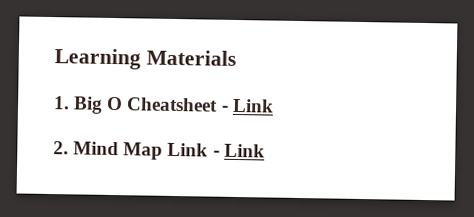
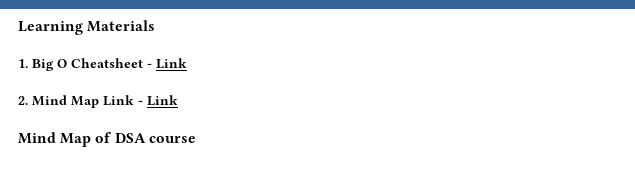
(265, 150) none -> [18,132,196,147] // Mind Map of DSA course

